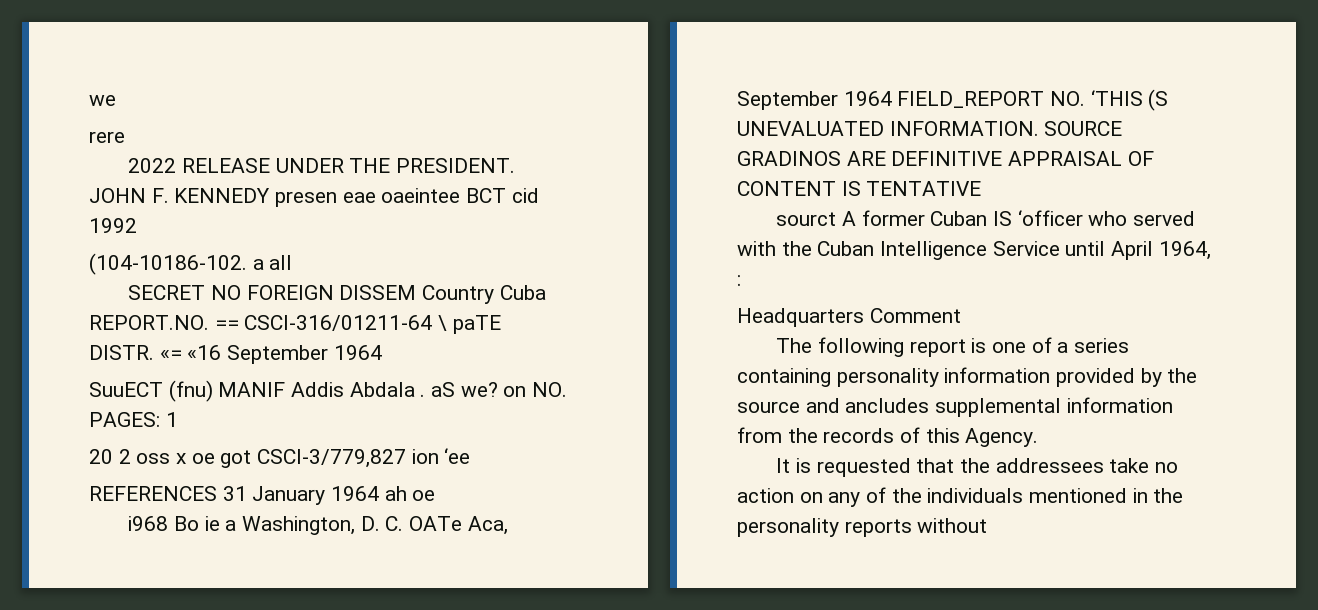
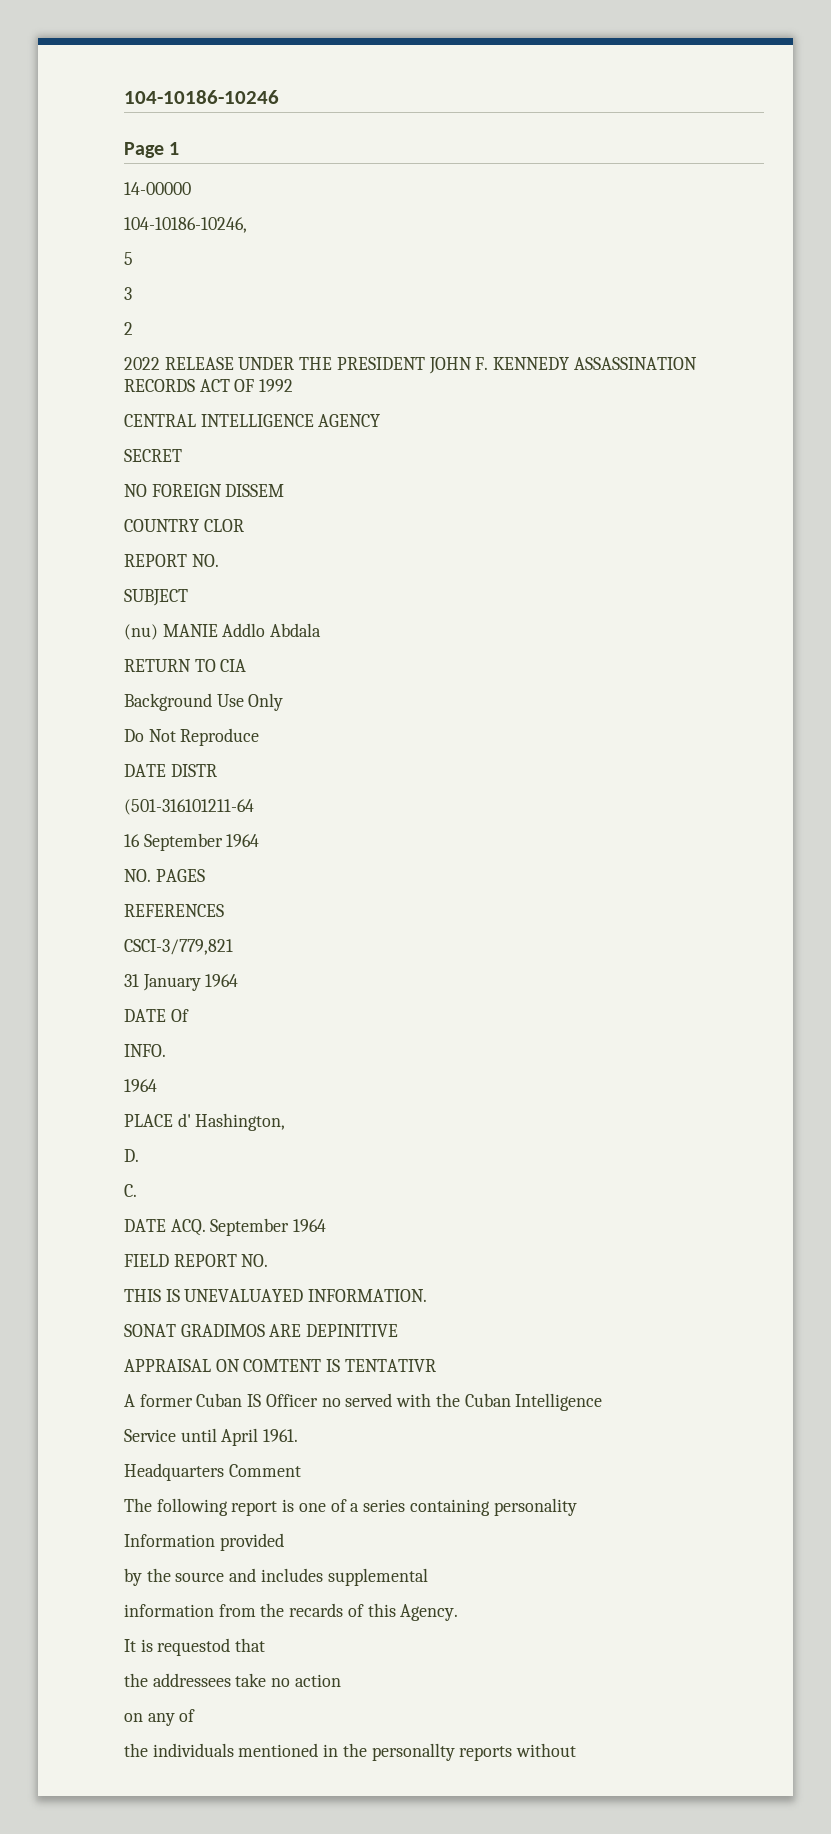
[89,95,116,106] [89,131,125,143] we // rere -> [124,90,279,104] [124,142,180,158] [124,182,191,195] [124,217,247,233] [124,252,133,265] [124,287,132,300] [124,322,133,335] 104-10186-10246 // Page 1 // 14-00000 // 104-10186-10246, // 5 // 3 // 2
[396,158,516,173] PRESIDENT. -> [336,357,425,370] PRESIDENT
[275,188,539,207] [89,218,137,233] [89,253,293,275] presen eae oaeintee BCT cid 1992 // (104-10186-102. a all -> [573,357,697,370] [124,379,294,392] [124,414,381,427] ASSASSINATION RECORDS ACT OF 1992 // CENTRAL INTELLIGENCE AGENCY
(206, 292) none -> (182, 455) //
[422,285,546,304] [89,315,501,334] [89,345,382,364] [89,380,568,402] [89,412,178,427] [89,448,471,468] Country Cuba REPORT.NO. == CSCI-316/01211-64 \ paTE DISTR. «= «16 September 1964 // SuuECT (fnu) MANIF Addis Abdala . aS we? on NO. PAGES: 1 // 20 2 oss x oe got CSCI-3/779,827 ion ‘ee -> [124,519,244,532] [124,554,219,567] [124,589,188,606] [124,623,322,640] [124,659,247,672] [124,693,284,711] [124,728,260,746] [124,764,217,777] [124,799,254,815] [124,833,260,851] [124,869,205,882] // COUNTRY CLOR // REPORT NO. // SUBJECT // (nu) MANIE Addlo Abdala // RETURN TO CIA // Background Use Only // Do Not Reproduce // DATE DISTR // (501-316101211-64 // 16 September 1964 // NO. PAGES
(217, 493) none -> [124,939,233,955] // CSCI-3/779,821 //
[384,486,436,501] [128,516,356,535] ah oe // i968 Bo ie a Washington, -> [124,1009,189,1022] [124,1044,166,1057] [124,1079,157,1092] [124,1113,286,1131] // DATE Of // INFO. // 1964 // PLACE d' Hashington, //
(380, 523) none -> (139, 1155) //
[409,516,508,535] [737,89,1169,111] [737,121,1123,136] [737,151,1154,166] [737,181,982,196] [776,212,837,226] OATe Aca, September 1964 FIELD_REPORT NO. ‘THIS (S UNEVALUATED INFORMATION. SOURCE GRADINOS ARE DEFINITIVE APPRAISAL OF CONTENT IS TENTATIVE // sourct -> [124,1218,327,1236] [124,1254,269,1267] [124,1289,428,1302] [124,1324,399,1337] [124,1359,436,1372] // DATE ACQ. September 1964 // FIELD REPORT NO. // THIS IS UNEVALUAYED INFORMATION. // SONAT GRADIMOS ARE DEPINITIVE // APPRAISAL ON COMTENT IS TENTATIVR //
[1017,210,1128,226] ‘officer who -> [265,1394,341,1407] Officer no
(988, 250) none -> (603, 1402) //
[1158,241,1211,260] [737,275,741,286] 1964, : -> [263,1429,299,1442] 1961.
[944,367,1051,383] information -> [124,1534,215,1547] // Information
(1136, 377) none -> (284, 1542) //
[845,398,930,413] ancludes -> [260,1568,323,1582] includes
(1062, 407) none -> (428, 1577) //
[823,428,895,443] records -> [289,1603,344,1617] recards
[816,458,911,477] requested -> [157,1638,231,1656] requestod
(955, 465) none -> (266, 1645) //
(794, 495) none -> (341, 1680) //
(887, 495) none -> (196, 1715) //
[737,518,839,537] personality -> [371,1743,455,1761] personallty

